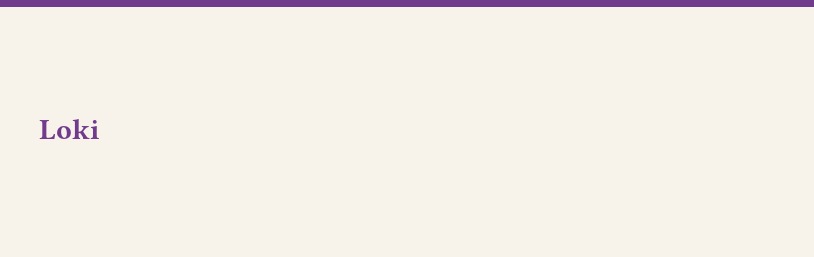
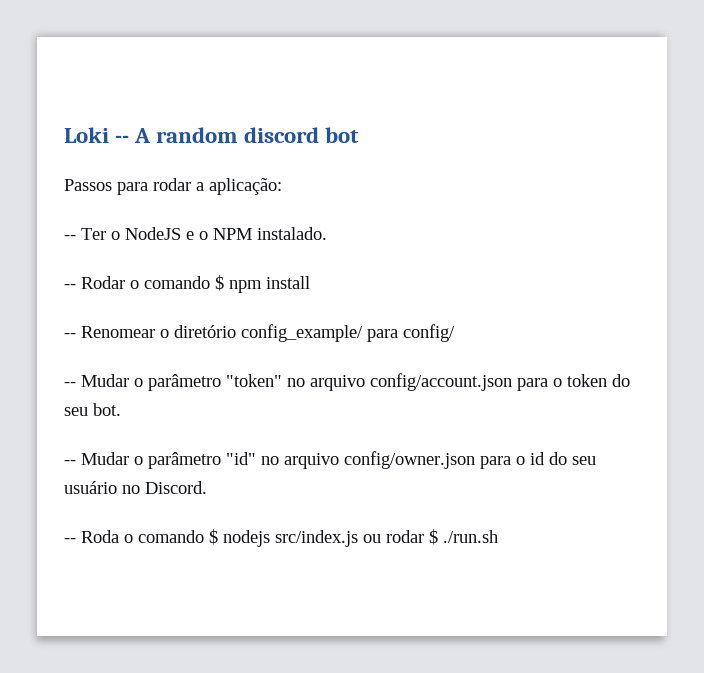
(99, 129) none -> [115,127,360,143] [64,178,282,195] [64,227,327,240] [64,275,310,293] [64,324,455,342] [64,373,630,391] [64,403,121,416] [64,451,596,469] [64,481,207,494] [64,529,498,547] -- A random discord bot // Passos para rodar a aplicação: // -- Ter o NodeJS e o NPM instalado. // -- Rodar o comando $ npm install // -- Renomear o diretório config_example/ para config/ // -- Mudar o parâmetro "token" no arquivo config/account.json para o token do seu bot. // -- Mudar o parâmetro "id" no arquivo config/owner.json para o id do seu usuário no Discord. // -- Roda o comando $ nodejs src/index.js ou rodar $ ./run.sh

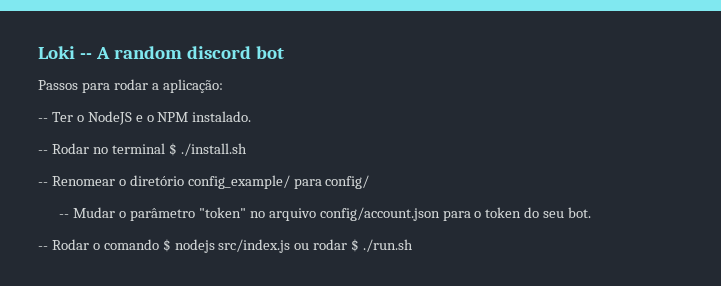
[130,275,310,293] o comando $ npm install -> [92,143,247,156] no terminal $ ./install.sh
[81,451,596,469] [64,481,207,494] [64,530,119,543] Mudar o parâmetro "id" no arquivo config/owner.json para o id do seu usuário no Discord. // -- Roda -> [51,239,89,250] Rodar

